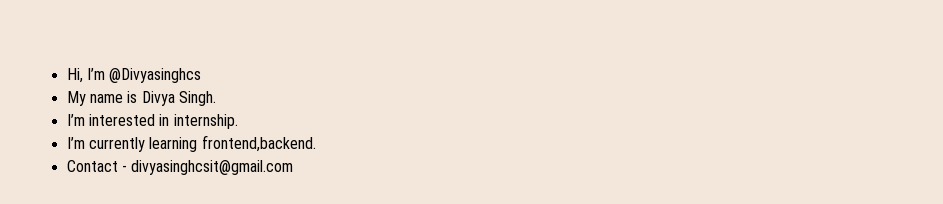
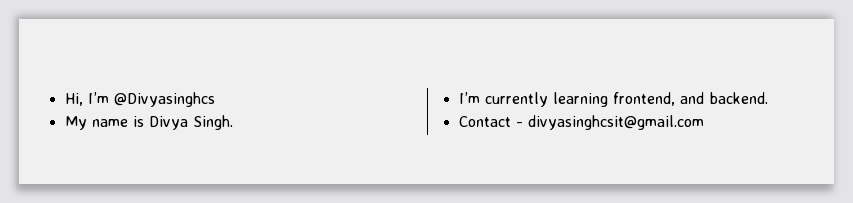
[66,114,238,129] // I’m interested in internship. -> (233, 122) none
[201,135,316,152] frontend,backend. -> [612,92,768,106] frontend, and backend.

